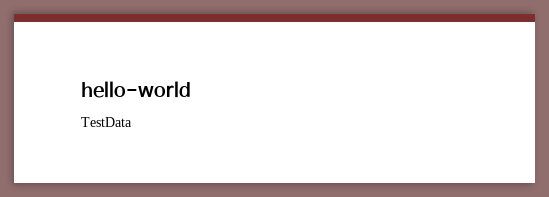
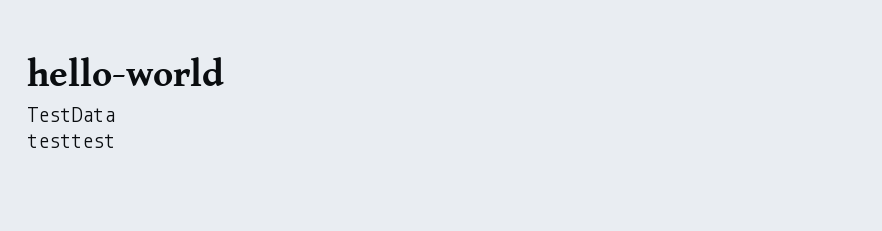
(132, 122) none -> [27,134,115,148] // testtest

